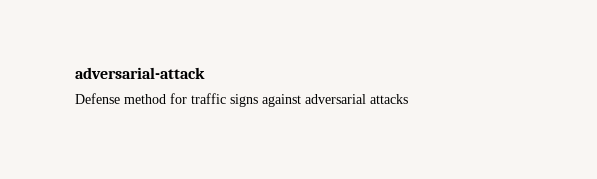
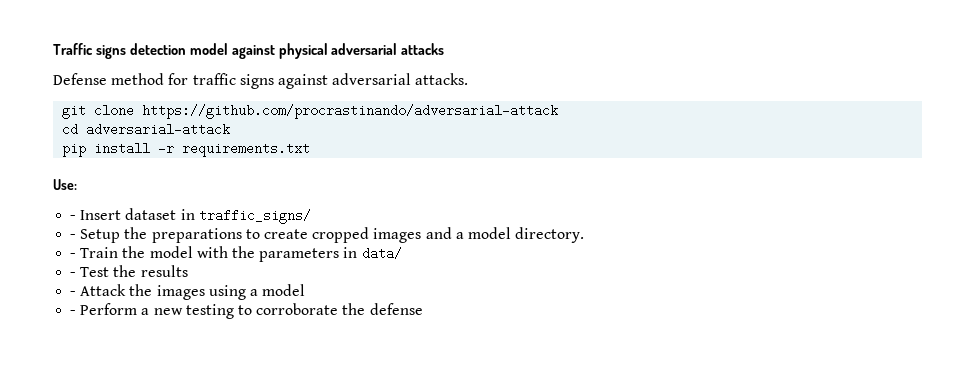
[75,67,205,79] adversarial-attack -> [53,43,445,59] Traffic signs detection model against physical adversarial attacks
[370,94,408,104] attacks -> [415,73,469,85] [62,104,559,119] [62,123,231,136] [62,142,311,157] [53,179,77,190] [70,208,311,224] [70,227,585,243] [70,246,402,262] [70,265,188,277] [70,284,306,300] [70,303,423,319] attacks. // git clone https://github.com/procrastinando/adversarial-attack // cd adversarial-attack // pip install -r requirements.txt // Use: // - Insert dataset in traffic_signs/ // - Setup the preparations to create cropped images and a model directory. // - Train the model with the parameters in data/ // - Test the results // - Attack the images using a model // - Perform a new testing to corroborate the defense

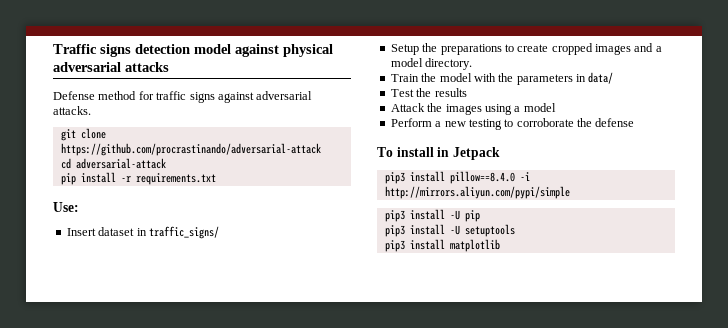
[70,215,77,220] - -> (79, 207) none
[70,234,77,239] - -> (219, 232) none
[70,253,77,258] - -> (473, 64) none
[70,272,77,277] - -> (614, 78) none
[70,291,77,296] - -> (467, 92) none
[70,310,77,315] - -> (556, 107) none
(423, 309) none -> [377,147,500,160] [384,171,530,184] [384,186,570,199] [384,209,480,222] [384,224,515,237] [384,239,500,252] // To install in Jetpack // pip3 install pillow==8.4.0 -i http://mirrors.aliyun.com/pypi/simple // pip3 install -U pip // pip3 install -U setuptools // pip3 install matplotlib

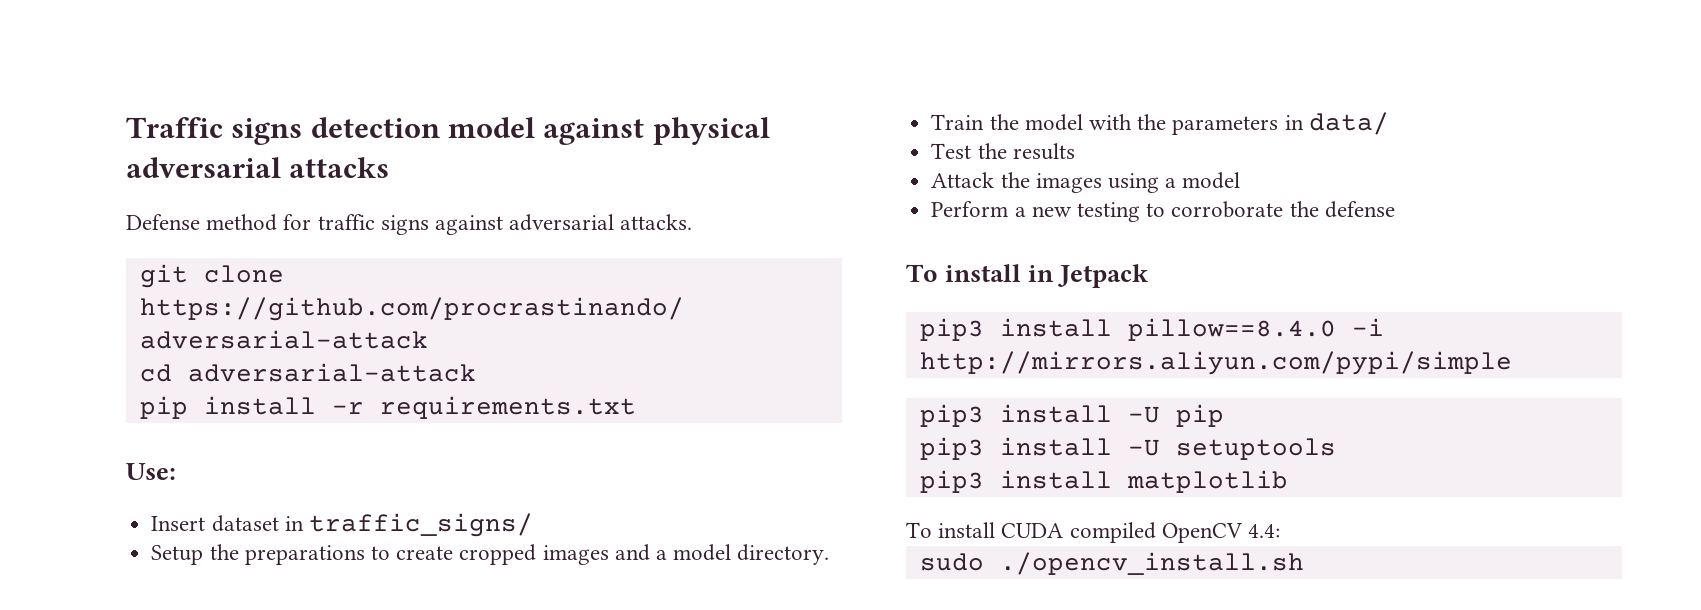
(500, 245) none -> [906,522,1281,543] [919,552,1304,575] // To install CUDA compiled OpenCV 4.4: // sudo ./opencv_install.sh

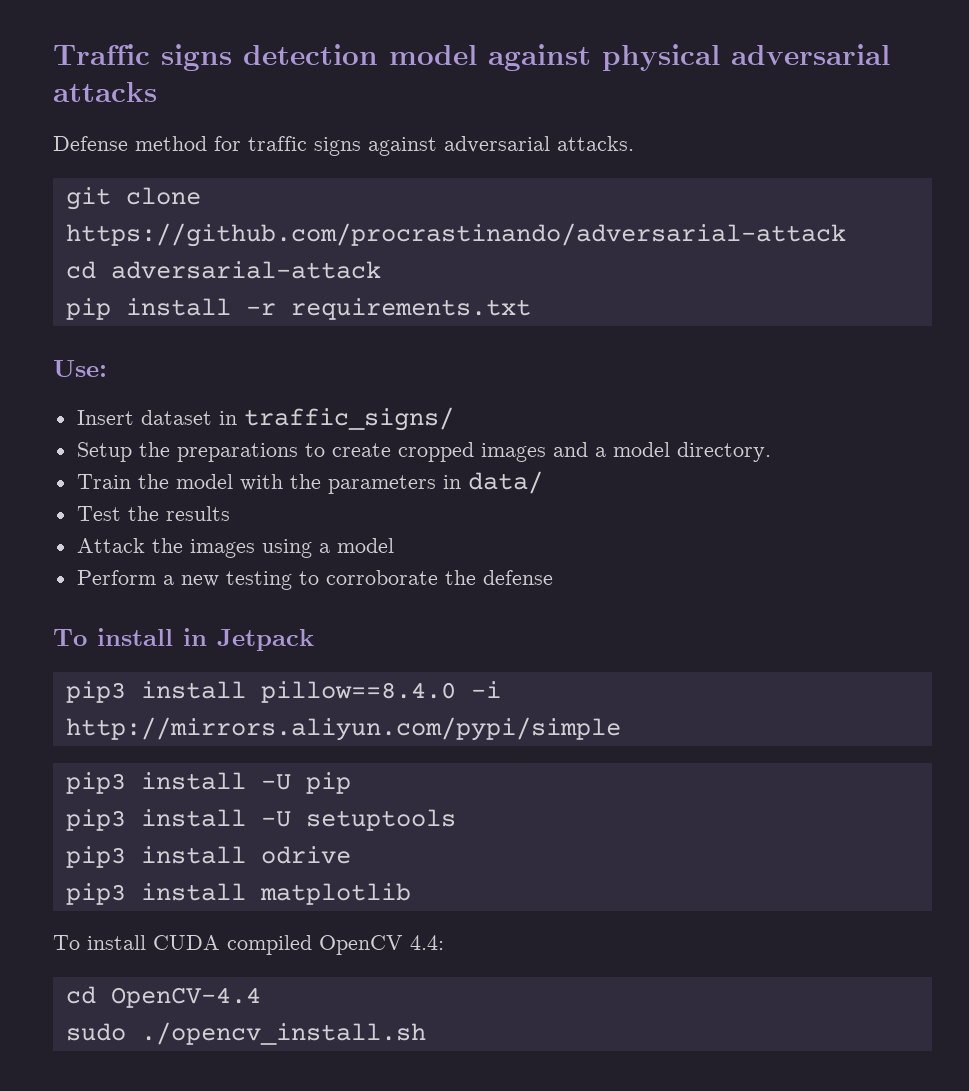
(1336, 449) none -> [65,846,351,868] // pip3 install odrive
(1281, 531) none -> [65,986,261,1008] // cd OpenCV-4.4

